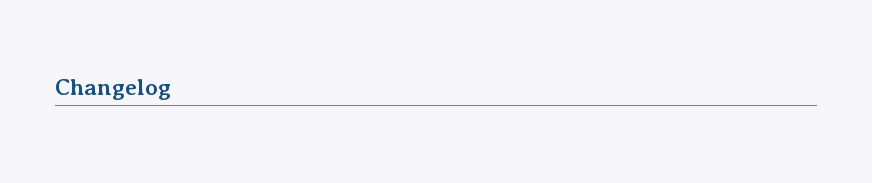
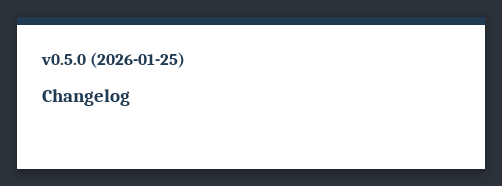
(55, 89) none -> [41,52,186,68] v0.5.0 (2026-01-25) //

